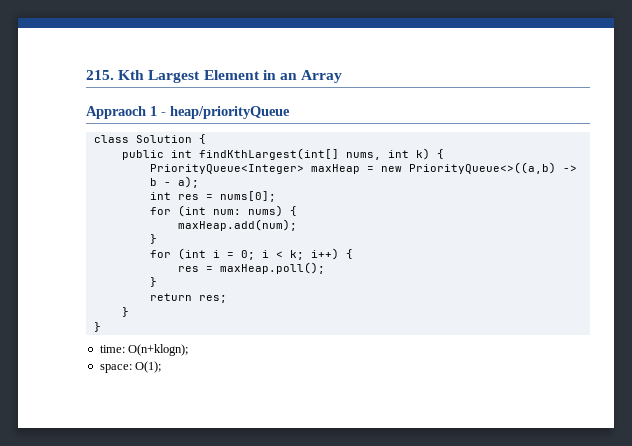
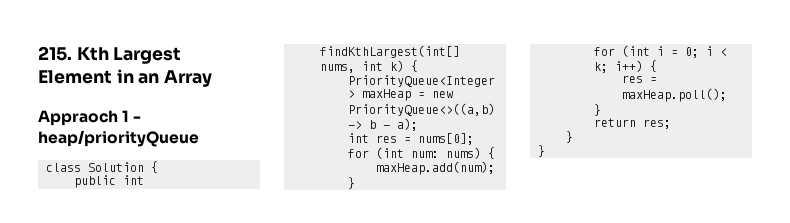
[99,344,189,356] [99,361,162,373] // time: O(n+klogn); // space: O(1); -> (545, 151) none

